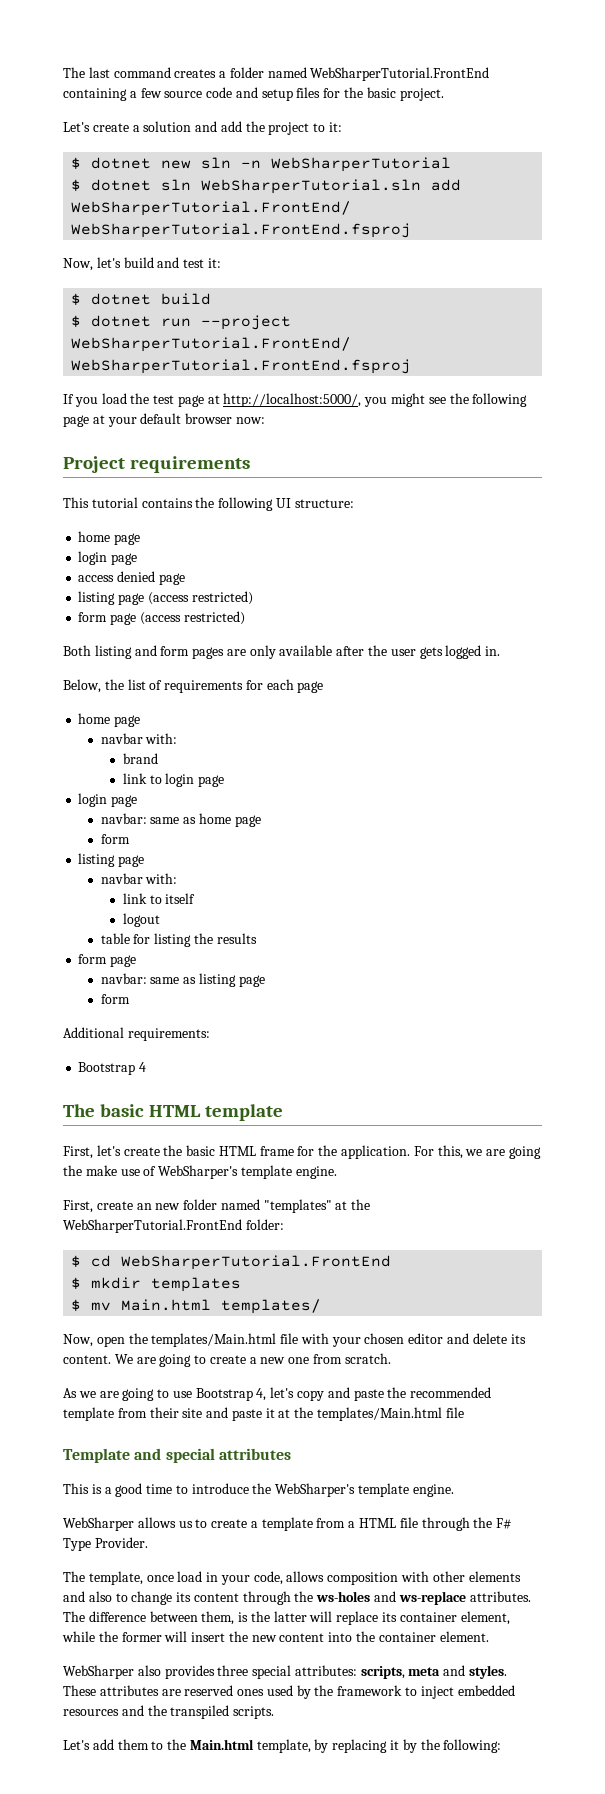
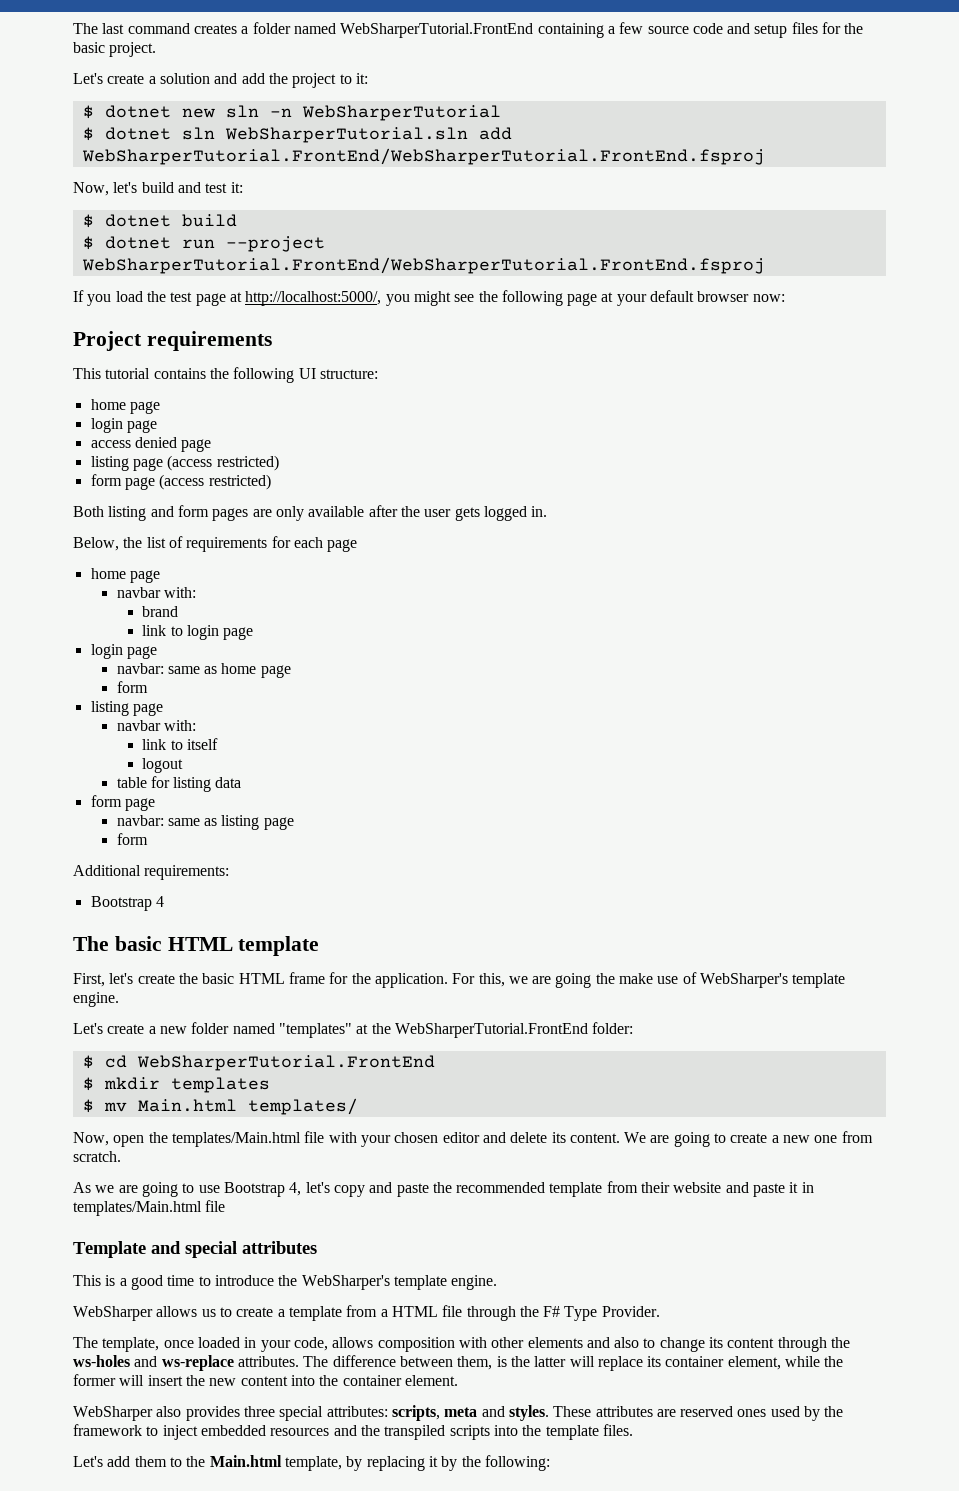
[193,933,257,944] the results -> [215,777,242,788] data
[63,1200,152,1213] First, create an -> [73,1023,156,1034] Let's create a
[182,1408,203,1418] site -> [673,1182,722,1193] website
[278,1407,314,1418] at the -> [801,1182,814,1193] in
[177,1571,203,1582] load -> [197,1337,240,1348] loaded
[233,1706,275,1719] scripts. -> [449,1424,633,1440] scripts into the template files.

